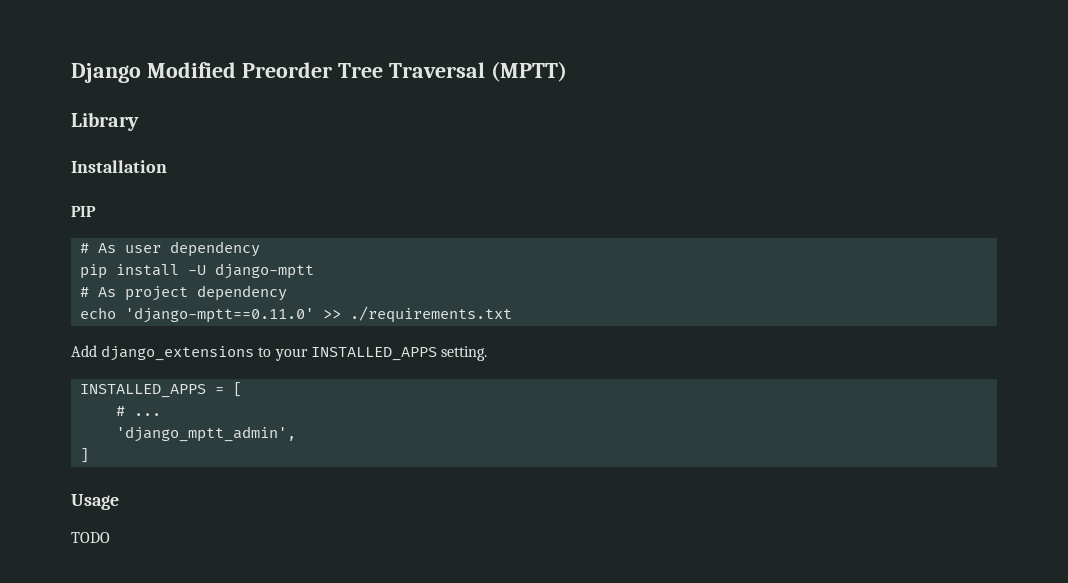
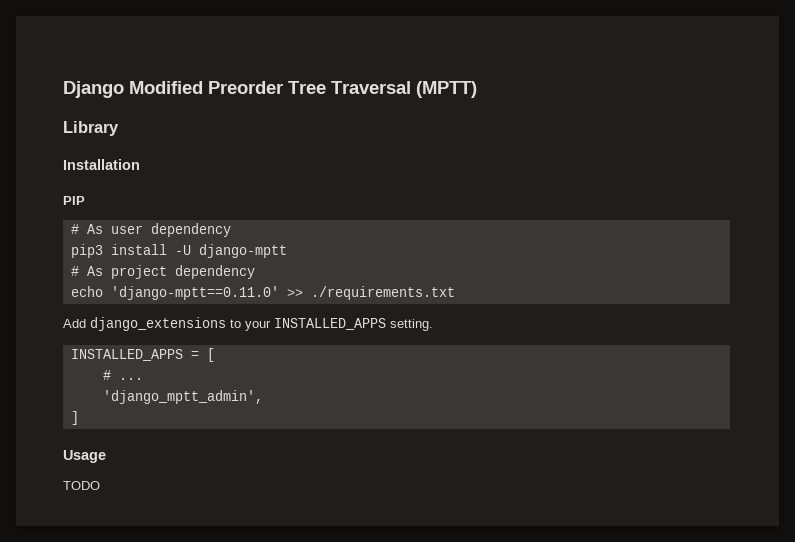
[80,264,108,279] pip -> [70,244,103,258] pip3

